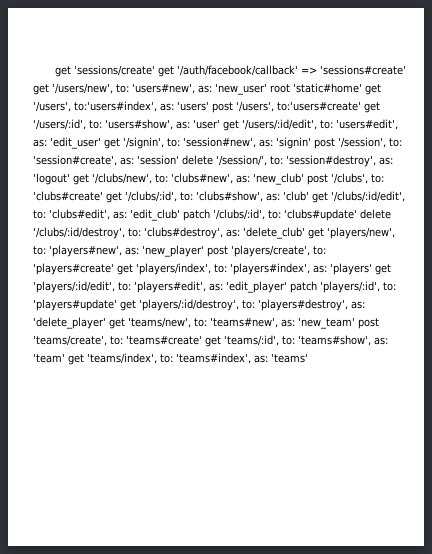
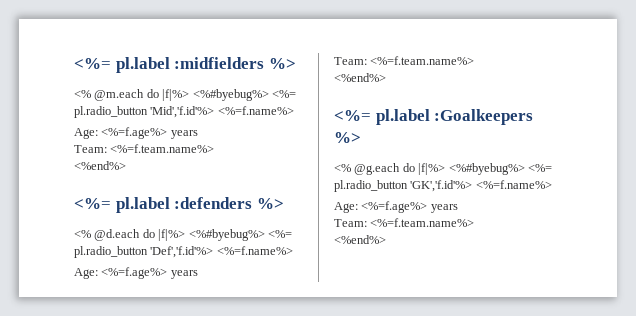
[55,65,407,77] [33,83,381,95] [33,101,380,113] [33,119,398,131] [33,137,402,149] [33,155,393,167] [33,173,384,185] [33,191,405,203] [33,209,391,221] [33,227,395,239] [33,245,326,257] [33,263,391,275] [33,281,396,293] [33,299,365,311] [33,317,379,329] [33,335,388,347] [33,353,308,365] get 'sessions/create' get '/auth/facebook/callback' => 'sessions#create' get '/users/new', to: 'users#new', as: 'new_user' root 'static#home' get '/users', to:'users#index', as: 'users' post '/users', to:'users#create' get '/users/:id', to: 'users#show', as: 'user' get '/users/:id/edit', to: 'users#edit', as: 'edit_user' get '/signin', to: 'session#new', as: 'signin' post '/session', to: 'session#create', as: 'session' delete '/session/', to: 'session#destroy', as: 'logout' get '/clubs/new', to: 'clubs#new', as: 'new_club' post '/clubs', to: 'clubs#create' get '/clubs/:id', to: 'clubs#show', as: 'club' get '/clubs/:id/edit', to: 'clubs#edit', as: 'edit_club' patch '/clubs/:id', to: 'clubs#update' delete '/clubs/:id/destroy', to: 'clubs#destroy', as: 'delete_club' get 'players/new', to: 'players#new', as: 'new_player' post 'players/create', to: 'players#create' get 'players/index', to: 'players#index', as: 'players' get 'players/:id/edit', to: 'players#edit', as: 'edit_player' patch 'players/:id', to: 'players#update' get 'players/:id/destroy', to: 'players#destroy', as: 'delete_player' get 'teams/new', to: 'teams#new', as: 'new_team' post 'teams/create', to: 'teams#create' get 'teams/:id', to: 'teams#show', as: 'team' get 'teams/index', to: 'teams#index', as: 'teams' -> [74,57,296,73] [74,89,296,101] [74,106,294,118] [74,127,198,139] [74,144,215,153] [74,161,126,170] [74,197,284,213] [74,229,292,241] [74,246,293,258] [74,267,198,279] [334,56,475,65] [334,73,386,82] [334,109,534,125] [334,132,361,143] [334,163,552,175] [334,180,552,192] [334,201,458,213] [334,218,475,227] [334,235,386,244] <%= pl.label :midfielders %> // <% @m.each do |f|%> <%#byebug%> <%= pl.radio_button 'Mid','f.id'%> <%=f.name%> // Age: <%=f.age%> years // Team: <%=f.team.name%> // <%end%> // <%= pl.label :defenders %> // <% @d.each do |f|%> <%#byebug%> <%= pl.radio_button 'Def','f.id'%> <%=f.name%> // Age: <%=f.age%> years // Team: <%=f.team.name%> // <%end%> // <%= pl.label :Goalkeepers %> // <% @g.each do |f|%> <%#byebug%> <%= pl.radio_button 'GK','f.id'%> <%=f.name%> // Age: <%=f.age%> years // Team: <%=f.team.name%> // <%end%>

